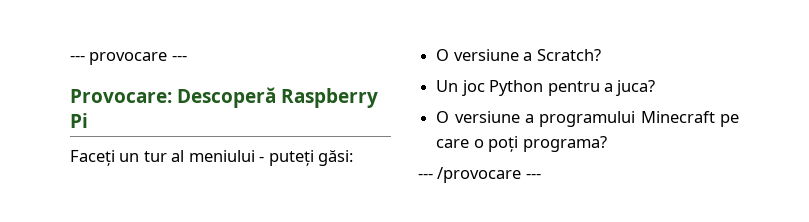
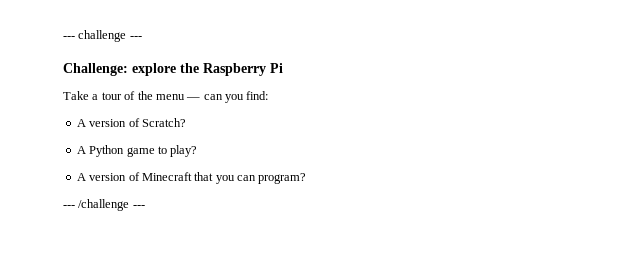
[70,52,168,65] --- provocare -> [63,30,127,42] --- challenge
[70,87,277,108] Provocare: Descoperă -> [63,63,199,76] Challenge: explore the
[70,150,354,166] [436,49,601,61] [436,80,656,96] [436,111,739,127] [436,136,607,152] [418,167,522,183] Faceți un tur al meniului - puteți găsi: // O versiune a Scratch? // Un joc Python pentru a juca? // O versiune a programului Minecraft pe care o poți programa? // --- /provocare -> [63,91,269,103] [76,118,186,127] [76,145,198,157] [76,172,307,184] [63,199,130,211] Take a tour of the menu — can you find: // A version of Scratch? // A Python game to play? // A version of Minecraft that you can program? // --- /challenge

